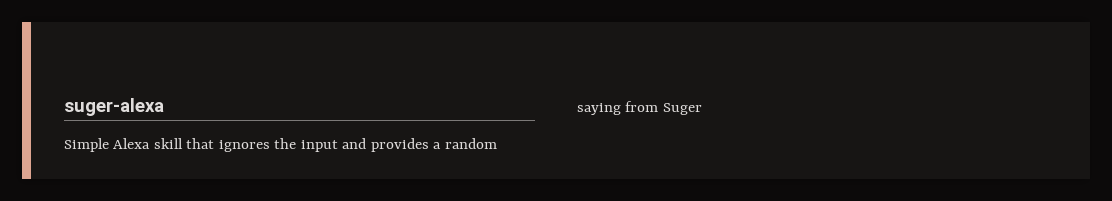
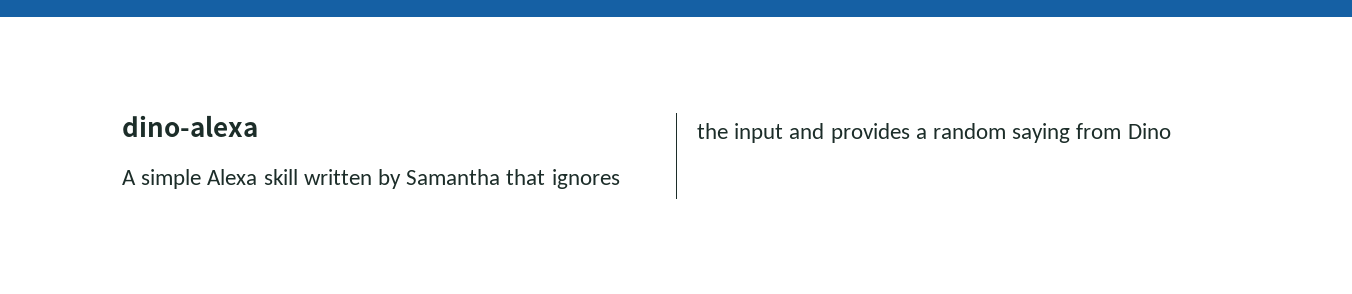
[64,98,164,116] [64,138,183,152] suger-alexa // Simple Alexa skill -> [122,115,258,137] [122,169,501,189] dino-alexa // A simple Alexa skill written by Samantha
[662,103,702,115] Suger -> [1127,123,1171,139] Dino

